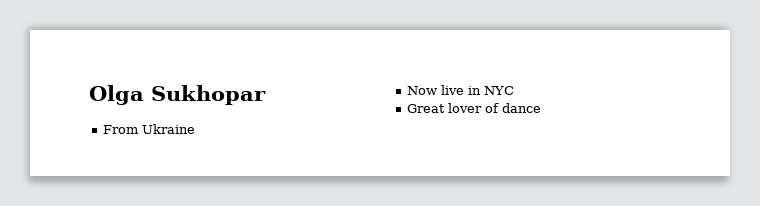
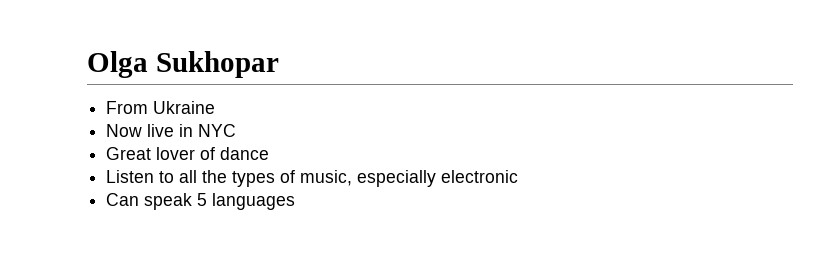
(542, 108) none -> [106,170,519,187] [106,193,296,210] // Listen to all the types of music, especially electronic // Can speak 5 languages

